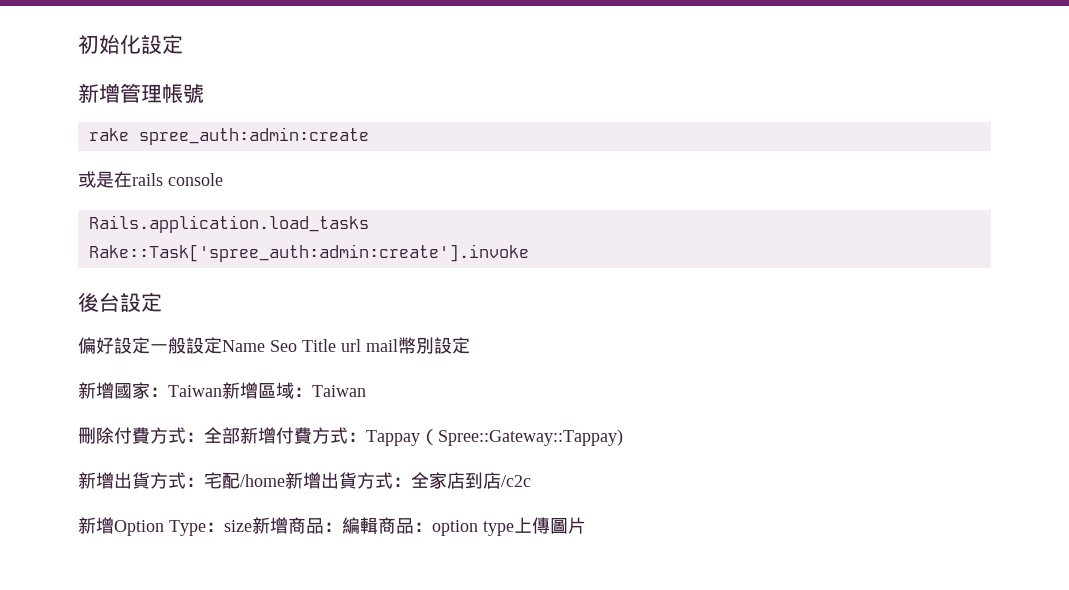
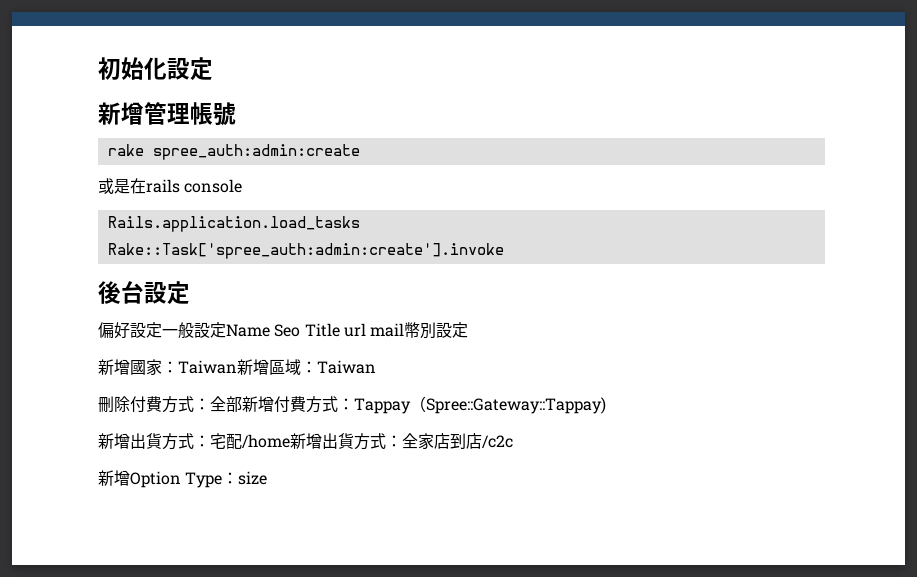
[252,517,586,536] 新增商品：編輯商品：option type上傳圖片 -> (268, 478) none

